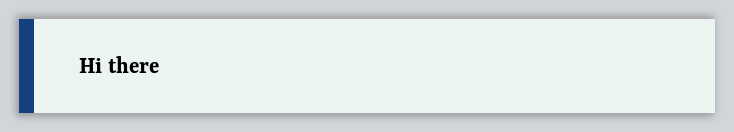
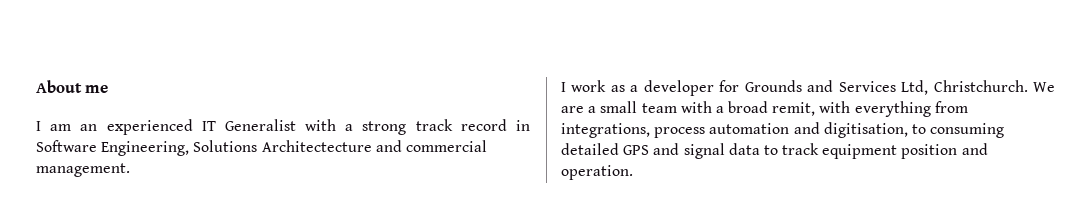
[79,56,160,73] Hi there -> [36,80,109,93] [36,119,530,135] [36,140,487,156] [36,163,130,177] [561,80,1055,96] [561,101,968,117] [561,122,1005,138] [561,143,988,159] [561,165,633,180] About me // I am an experienced IT Generalist with a strong track record in Software Engineering, Solutions Architectecture and commercial management. // I work as a developer for Grounds and Services Ltd, Christchurch. We are a small team with a broad remit, with everything from integrations, process automation and digitisation, to consuming detailed GPS and signal data to track equipment position and operation.

